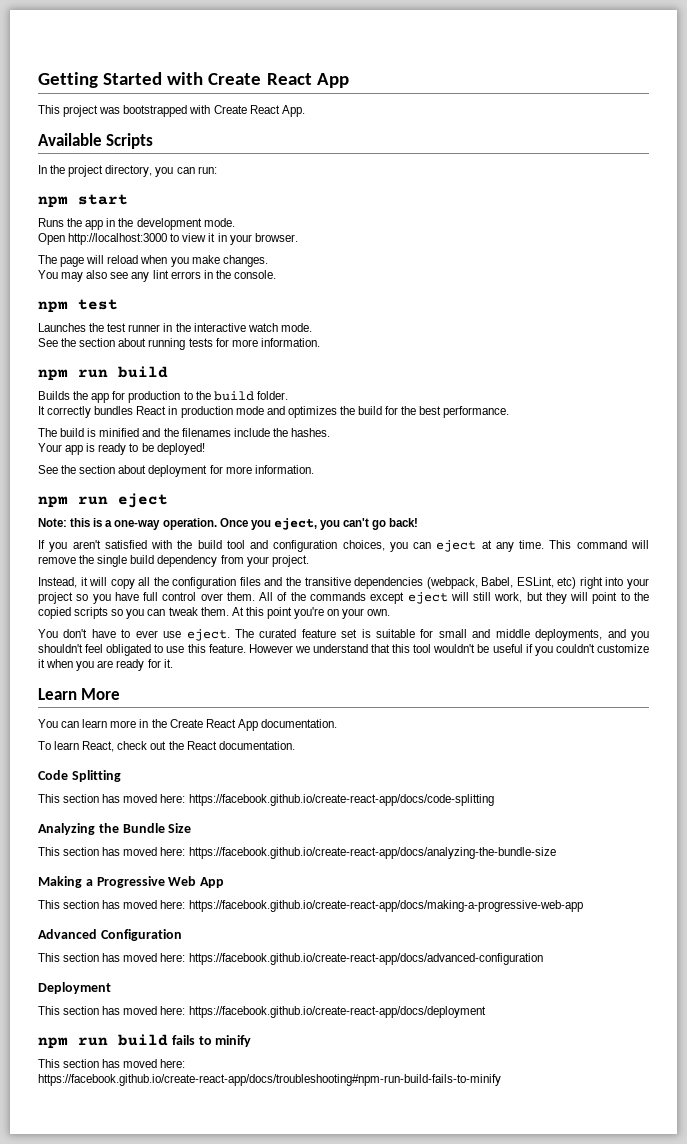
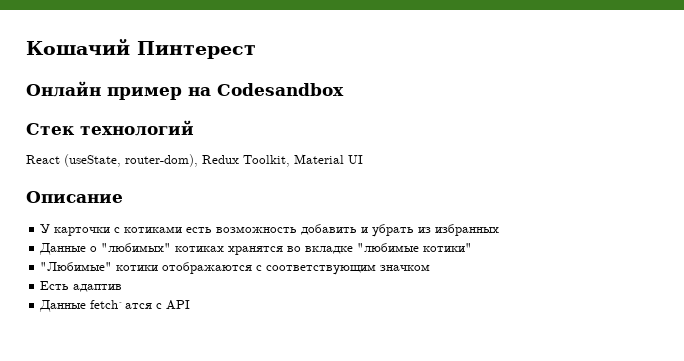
[38,72,349,88] [38,105,305,117] [38,133,154,149] [38,165,217,177] [38,194,128,208] [38,218,235,230] [38,233,298,245] [38,255,268,267] [38,270,276,282] [38,299,118,313] [38,323,312,332] [38,338,320,350] [38,366,168,381] [38,391,288,403] [38,406,510,418] [38,428,330,437] [38,443,205,455] [38,465,314,477] [38,493,168,508] [38,518,419,530] [38,540,649,552] [38,555,309,567] [38,577,649,589] [38,592,649,604] [38,607,391,619] [38,629,650,641] [38,644,649,656] [38,659,173,671] [38,688,121,700] [38,719,337,731] [38,741,295,752] [38,770,121,782] [38,794,494,806] [38,823,192,835] [38,847,556,859] [38,876,225,888] [38,900,583,912] [38,929,182,941] [38,953,543,965] [38,982,111,994] [38,1006,486,1018] [38,1034,252,1049] [38,1059,186,1068] [38,1074,501,1086] Getting Started with Create React App // This project was bootstrapped with Create React App. // Available Scripts // In the project directory, you can run: // npm start // Runs the app in the development mode. // Open http://localhost:3000 to view it in your browser. // The page will reload when you make changes. // You may also see any lint errors in the console. // npm test // Launches the test runner in the interactive watch mode. // See the section about running tests for more information. // npm run build // Builds the app for production to the build folder. // It correctly bundles React in production mode and optimizes the build for the best performance. // The build is minified and the filenames include the hashes. // Your app is ready to be deployed! // See the section about deployment for more information. // npm run eject // Note: this is a one-way operation. Once you eject, you can't go back! // If you aren't satisfied with the build tool and configuration choices, you can eject at any time. This command will remove the single build dependency from your project. // Instead, it will copy all the configuration files and the transitive dependencies (webpack, Babel, ESLint, etc) right into your project so you have full control over them. All of the commands except eject will still work, but they will point to the copied scripts so you can tweak them. At this point you're on your own. // You don't have to ever use eject. The curated feature set is suitable for small and middle deployments, and you shouldn't feel obligated to use this feature. However we understand that this tool wouldn't be useful if you couldn't customize it when you are ready for it. // Learn More // You can learn more in the Create React App documentation. // To learn React, check out the React documentation. // Code Splitting // This section has moved here: https://facebook.github.io/create-react-app/docs/code-splitting // Analyzing the Bundle Size // This section has moved here: https://facebook.github.io/create-react-app/docs/analyzing-the-bundle-size // Making a Progressive Web App // This section has moved here: https://facebook.github.io/create-react-app/docs/making-a-progressive-web-app // Advanced Configuration // This section has moved here: https://facebook.github.io/create-react-app/docs/advanced-configuration // Deployment // This section has moved here: https://facebook.github.io/create-react-app/docs/deployment // npm run build fails to minify // This section has moved here: https://facebook.github.io/create-react-app/docs/troubleshooting#npm-run-build-fails-to-minify -> [26,39,256,59] [26,81,344,100] [26,120,194,136] [26,154,363,167] [26,191,123,203] [40,224,500,237] [39,243,473,255] [40,262,431,275] [40,281,123,292] [39,300,191,312] Кошачий Пинтерест // Онлайн пример на Codesandbox // Стек технологий // React (useState, router-dom), Redux Toolkit, Material UI // Описание // У карточки с котиками есть возможность добавить и убрать из избранных // Данные о "любимых" котиках хранятся во вкладке "любимые котики" // "Любимые" котики отображаются с соответствующим значком // Есть адаптив // Данные fetch`атся с API

